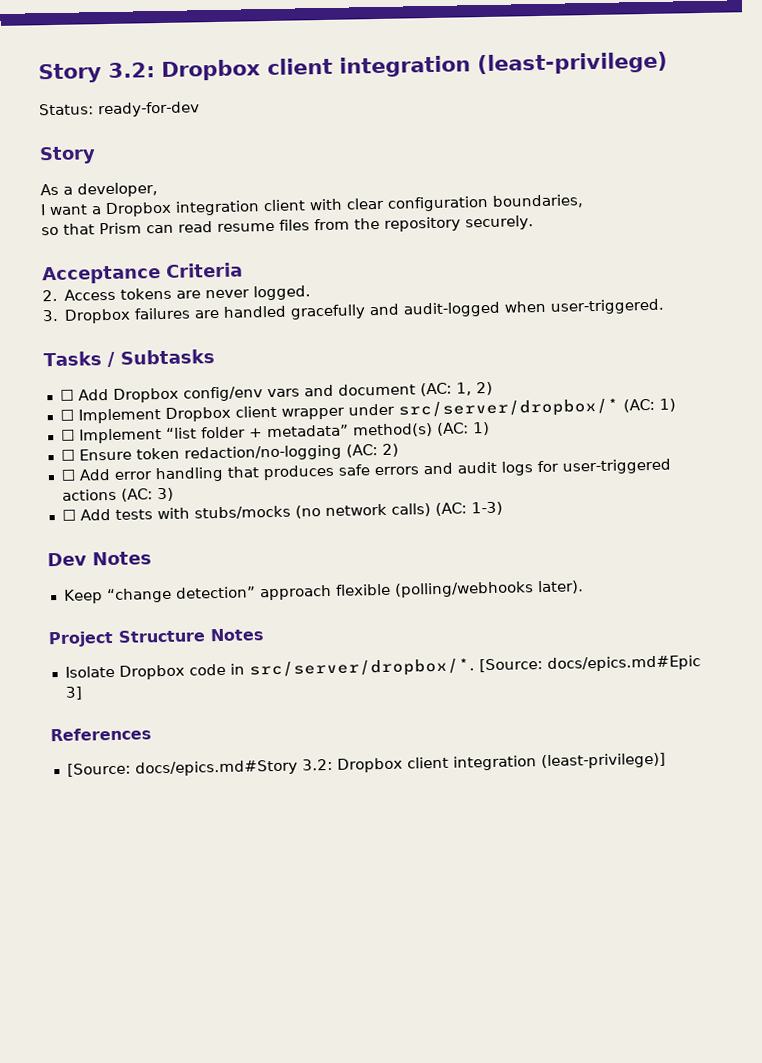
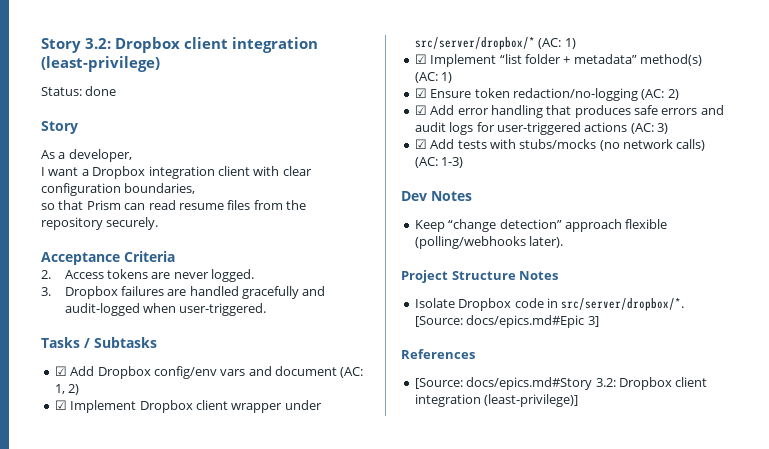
[98,101,200,118] ready-for-dev -> [85,86,117,96] done
[59,389,74,401] ☐ -> [54,366,67,376] ☑
[59,409,74,421] ☐ -> [54,400,67,410] ☑
[60,429,75,441] ☐ -> [414,54,427,64] ☑
[60,449,75,461] ☐ -> [414,88,427,98] ☑
[60,469,76,481] ☐ -> [414,105,427,115] ☑
[61,509,76,521] ☐ -> [414,139,427,149] ☑

